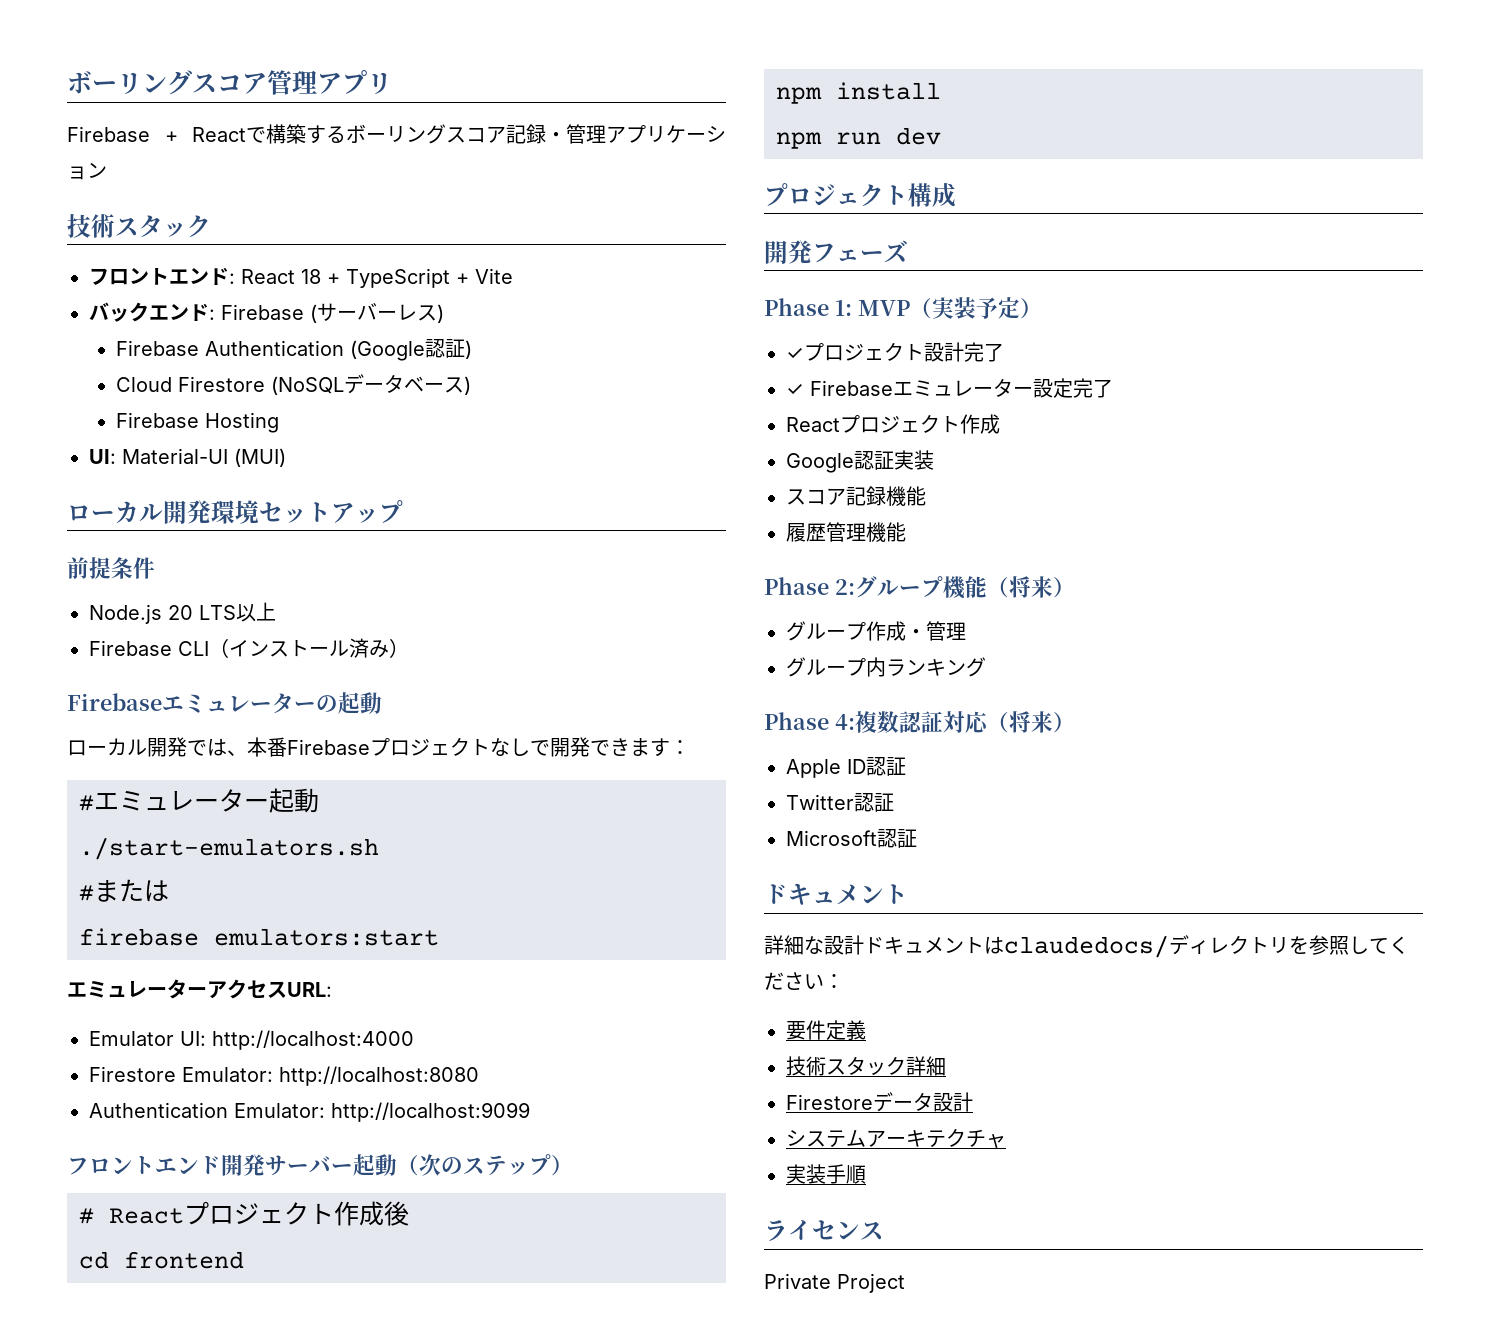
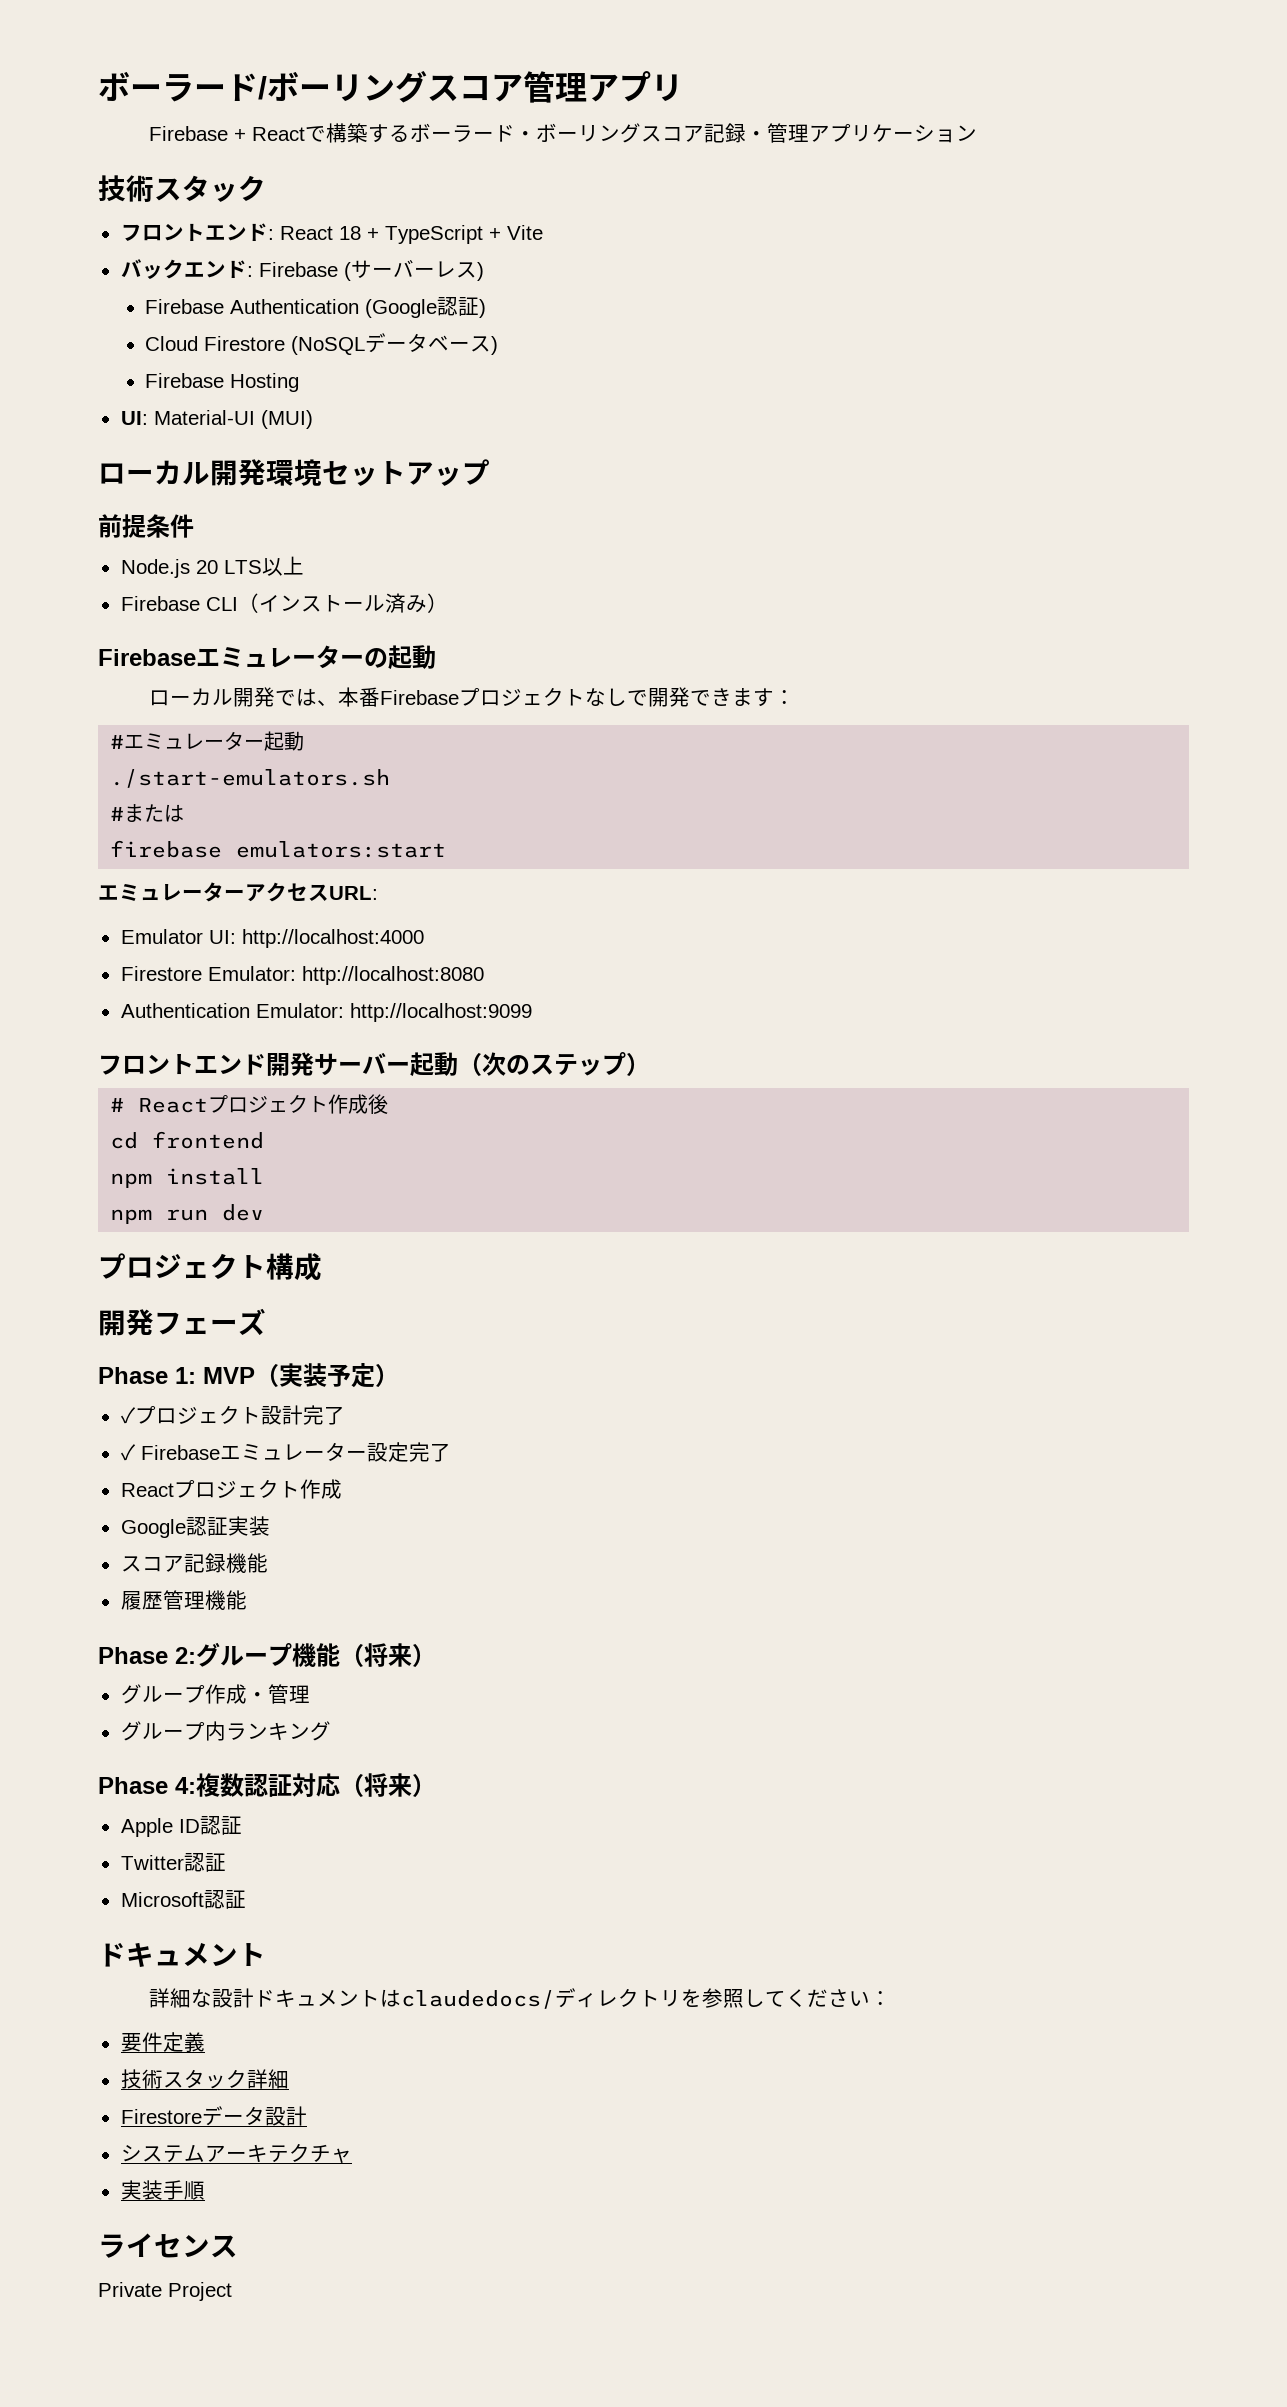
[67,71,117,94] ボー -> [98,71,331,102] ボーラード/ボー
(386, 137) none -> [452,123,579,142] ラード・ボー

